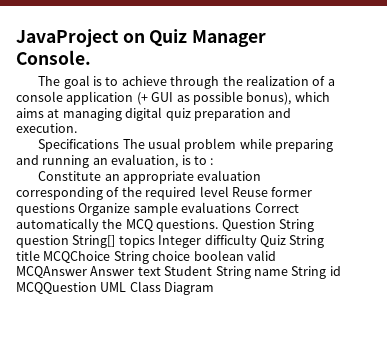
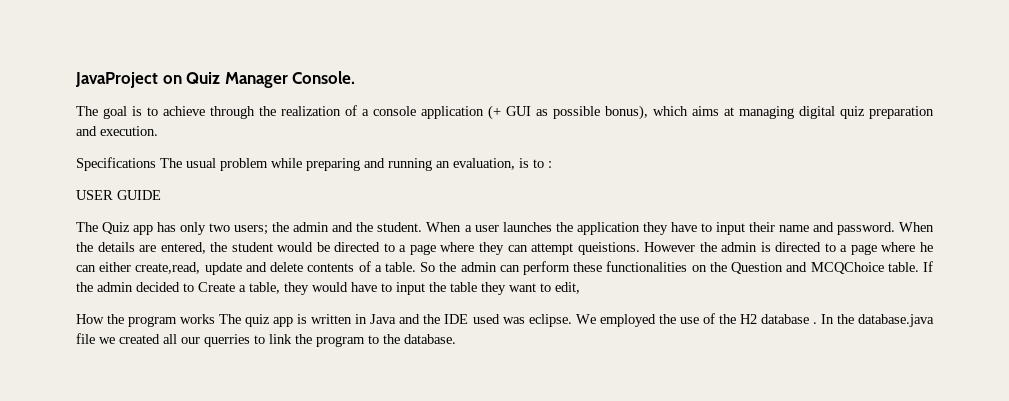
[38,170,262,184] [16,186,313,200] [16,202,299,216] [16,218,314,232] [16,234,325,248] [16,250,276,264] [16,266,341,279] [16,281,215,295] Constitute an appropriate evaluation corresponding of the required level Reuse former questions Organize sample evaluations Correct automatically the MCQ questions. Question String question String[] topics Integer difficulty Quiz String title MCQChoice String choice boolean valid MCQAnswer Answer text Student String name String id MCQQuestion UML Class Diagram -> [76,190,161,200] [76,222,935,235] [76,242,934,255] [76,261,934,275] [76,282,580,295] [76,313,935,327] [76,333,456,347] USER GUIDE // The Quiz app has only two users; the admin and the student. When a user launches the application they have to input their name and password. When the details are entered, the student would be directed to a page where they can attempt queistions. However the admin is directed to a page where he can either create,read, update and delete contents of a table. So the admin can perform these functionalities on the Question and MCQChoice table. If the admin decided to Create a table, they would have to input the table they want to edit, // How the program works The quiz app is written in Java and the IDE used was eclipse. We employed the use of the H2 database . In the database.java file we created all our querries to link the program to the database.

